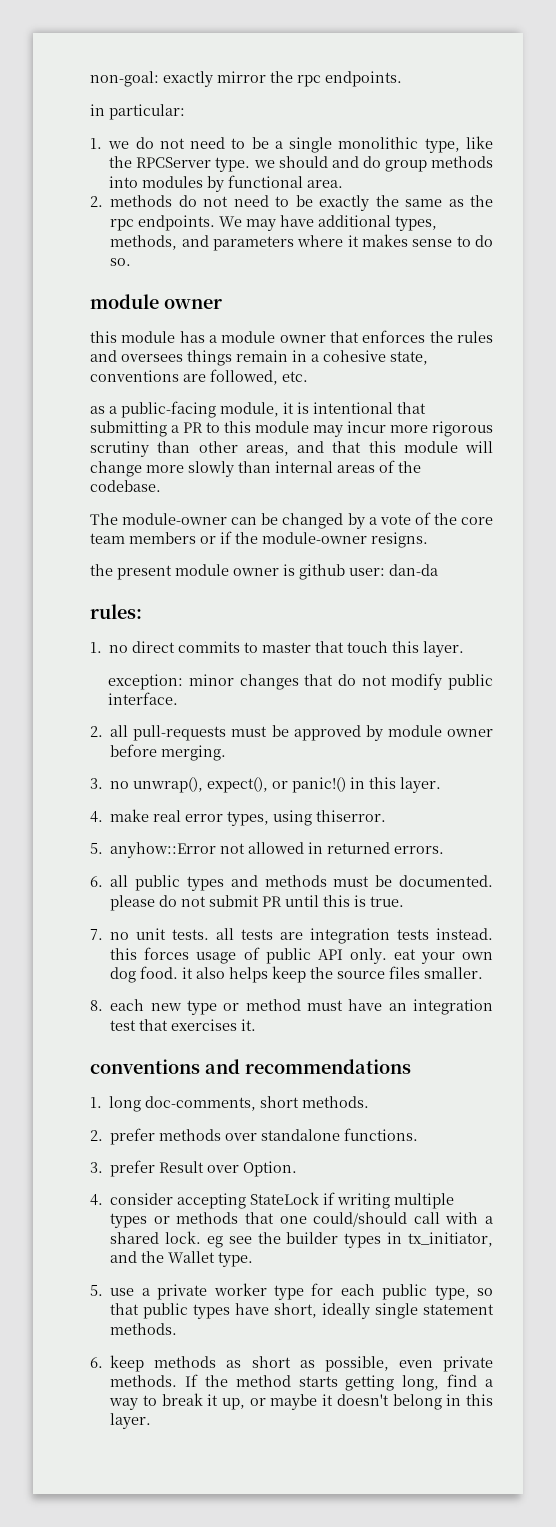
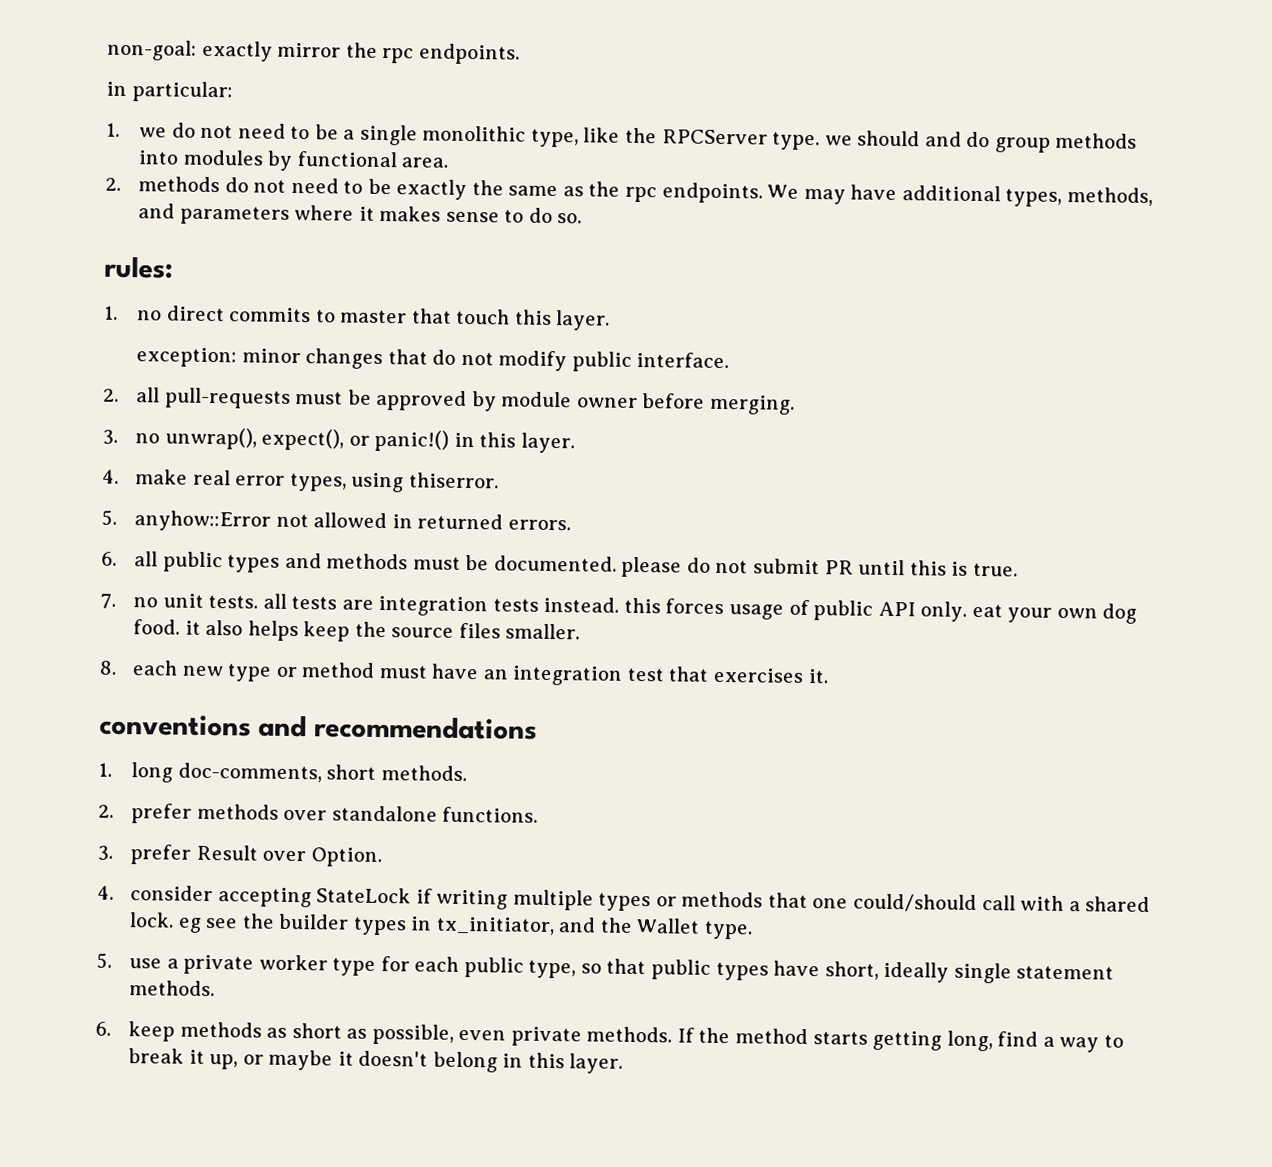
[90,294,222,309] [90,330,493,343] [90,350,428,366] [90,369,308,385] [90,401,426,418] [90,421,493,437] [90,441,493,457] [90,460,421,477] [90,480,161,492] [90,512,494,529] [90,531,428,548] [90,564,438,580] // module owner // this module has a module owner that enforces the rules and oversees things remain in a cohesive state, conventions are followed, etc. // as a public-facing module, it is intentional that submitting a PR to this module may incur more rigorous scrutiny than other areas, and that this module will change more slowly than internal areas of the codebase. // The module-owner can be changed by a vote of the core team members or if the module-owner resigns. // the present module owner is github user: dan-da -> (583, 218) none

